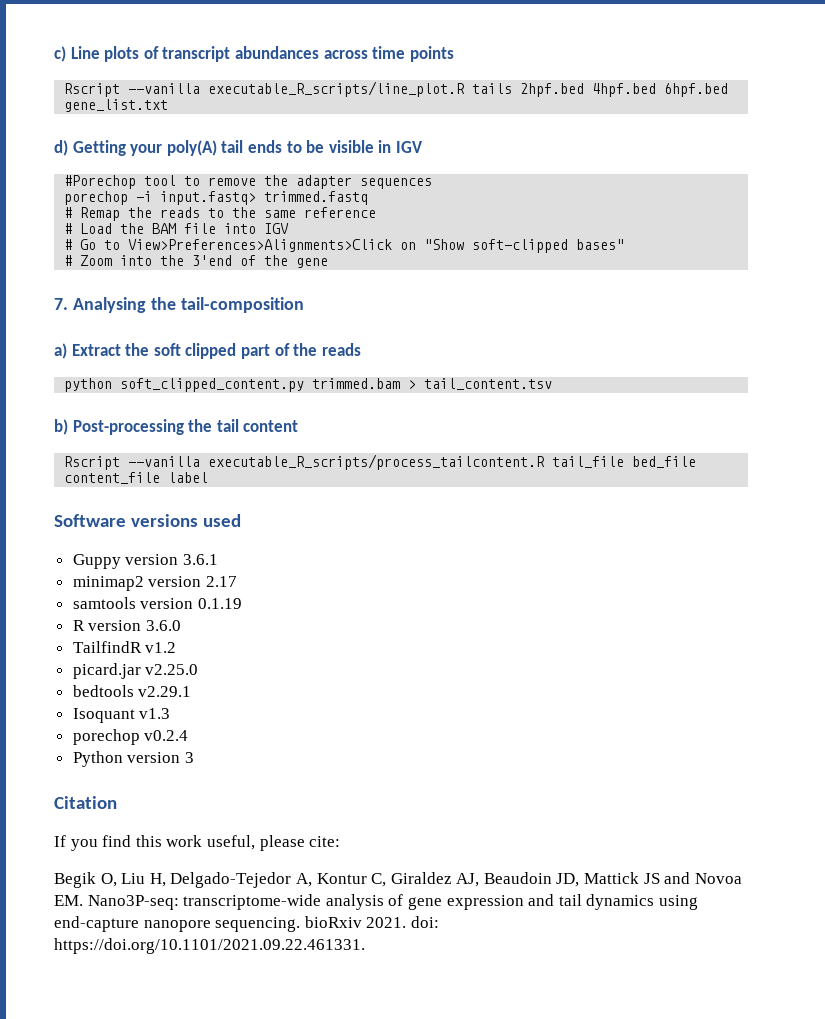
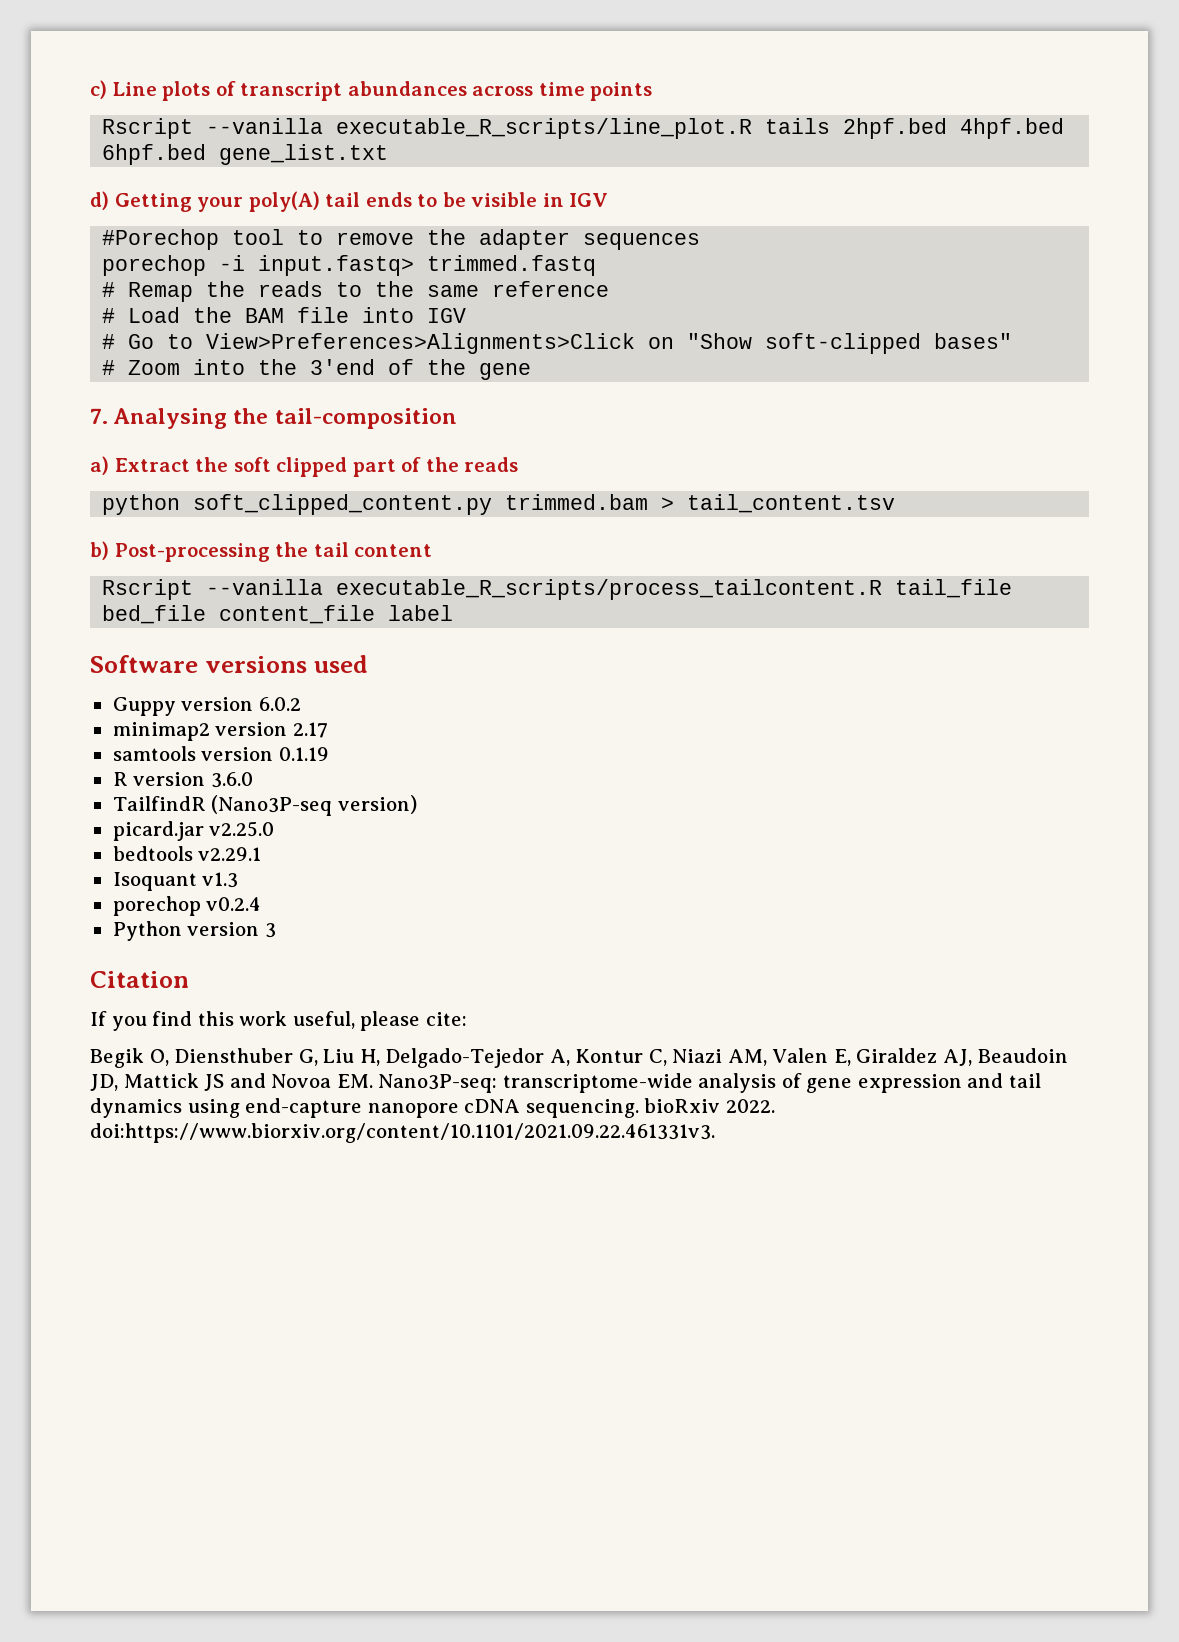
[182,554,218,565] 3.6.1 -> [258,697,301,711] 6.0.2
[145,642,177,653] v1.2 -> [211,795,417,816] (Nano3P-seq version)
(117, 880) none -> [174,1048,318,1066] Diensthuber G,
(387, 880) none -> [672,1048,851,1066] Niazi AM, Valen E,
(211, 926) none -> [464,1099,521,1113] cDNA
[366,916,439,928] [54,938,365,954] 2021. doi: https://doi.org/10.1101/2021.09.22.461331. -> [725,1099,775,1113] [90,1123,715,1143] 2022. doi:https://www.biorxiv.org/content/10.1101/2021.09.22.461331v3.

